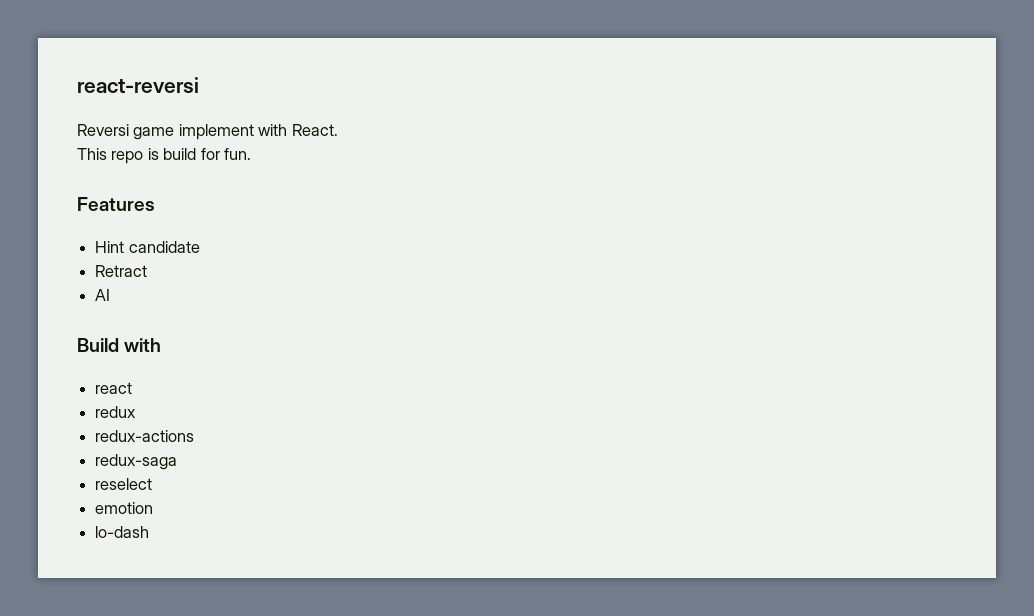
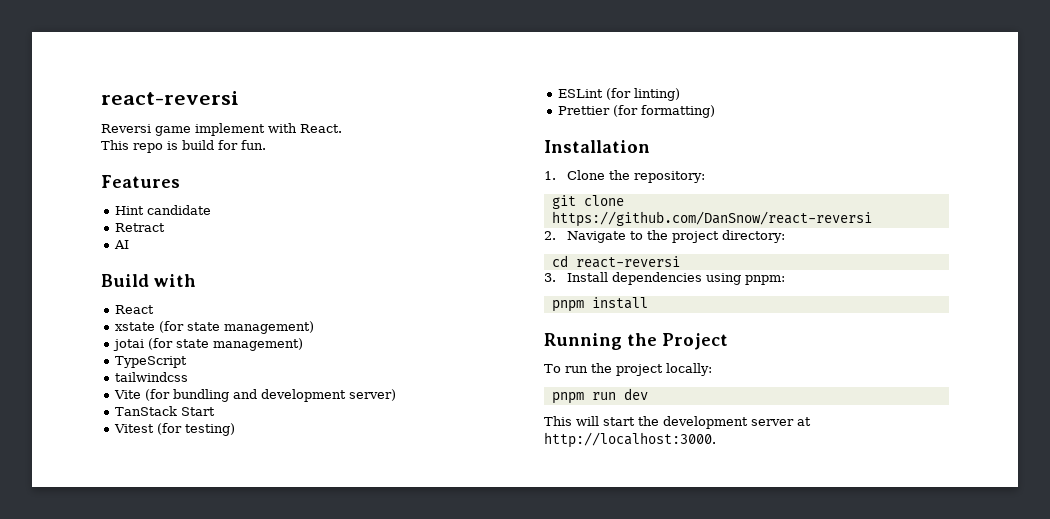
[95,382,133,394] [95,406,137,418] [95,430,195,442] [95,454,178,470] [95,478,153,490] [95,502,154,514] [95,526,150,538] react // redux // redux-actions // redux-saga // reselect // emotion // lo-dash -> [115,305,155,314] [115,321,315,334] [113,338,304,351] [115,356,188,368] [115,372,189,382] [114,389,397,402] [115,406,216,416] [114,423,236,436] [558,88,681,101] [558,105,716,118] [544,140,650,153] [544,170,706,183] [551,195,624,209] [551,211,872,227] [544,230,786,243] [551,255,680,268] [544,272,786,285] [551,297,648,312] [544,333,728,350] [544,363,712,376] [551,388,648,404] [544,416,811,429] [544,432,716,448] React // xstate (for state management) // jotai (for state management) // TypeScript // tailwindcss // Vite (for bundling and development server) // TanStack Start // Vitest (for testing) // ESLint (for linting) // Prettier (for formatting) // Installation // 1. Clone the repository: // git clone https://github.com/DanSnow/react-reversi // 2. Navigate to the project directory: // cd react-reversi // 3. Install dependencies using pnpm: // pnpm install // Running the Project // To run the project locally: // pnpm run dev // This will start the development server at http://localhost:3000.

